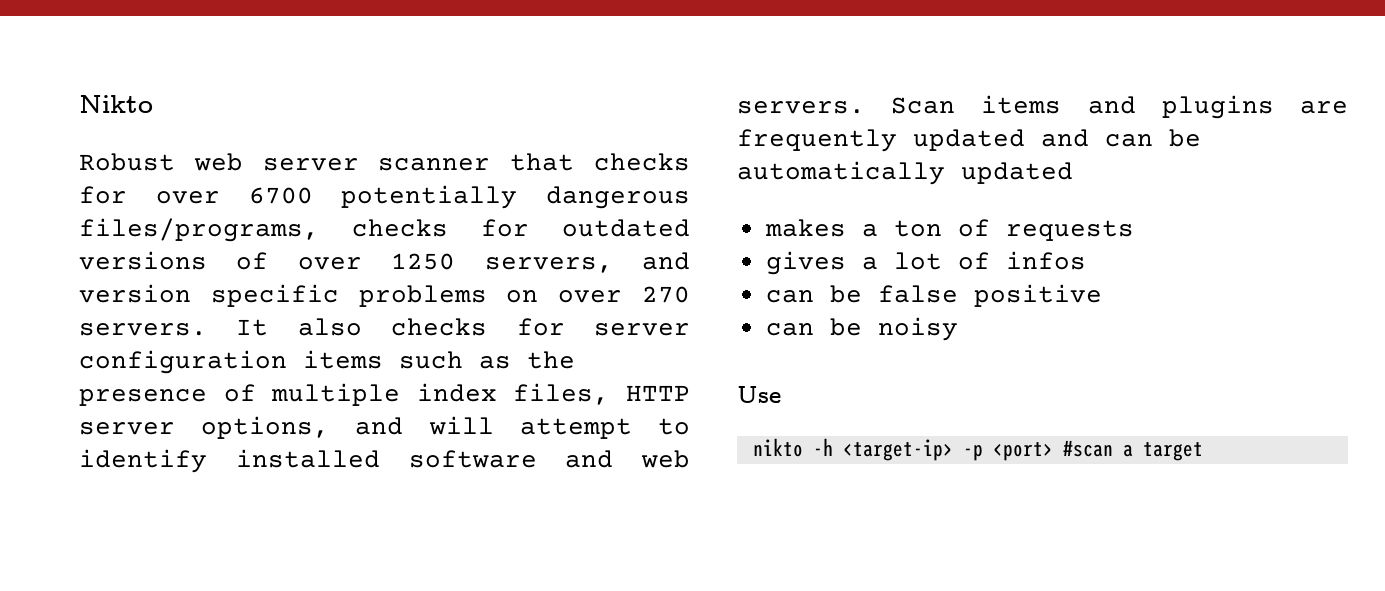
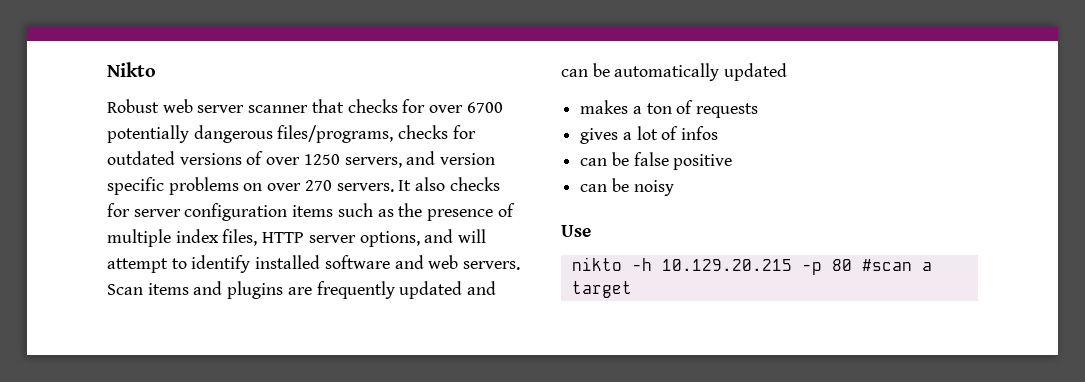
[842,439,1053,461] <target-ip> -p <port> -> [661,259,852,275] 10.129.20.215 -p 80

